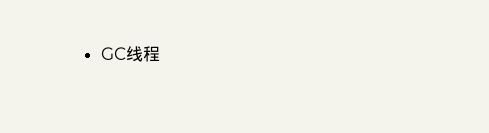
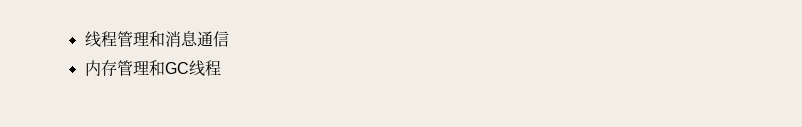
(100, 53) none -> [84,31,229,47] [84,60,165,76] 线程管理和消息通信 // 内存管理和

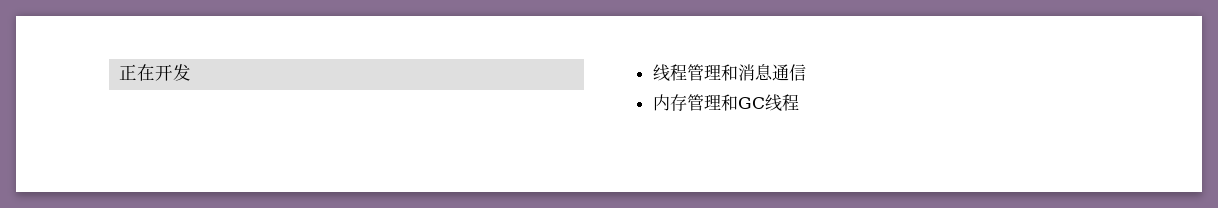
(84, 39) none -> [119,64,192,81] 正在开发 //

